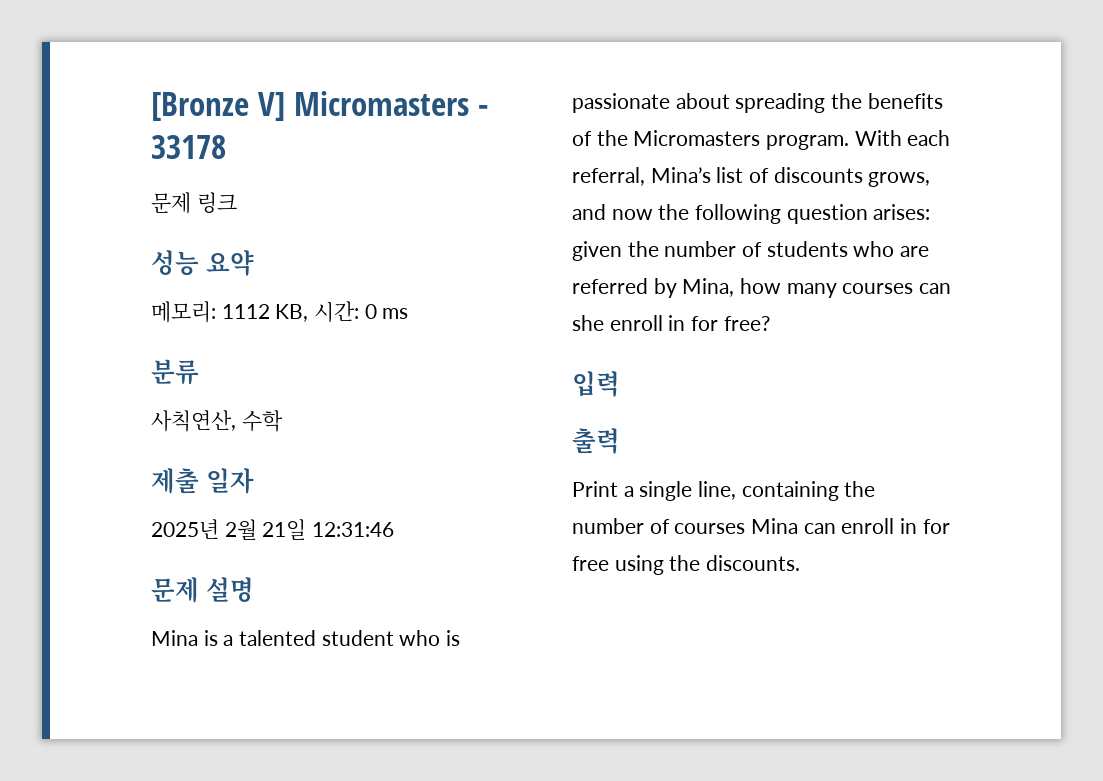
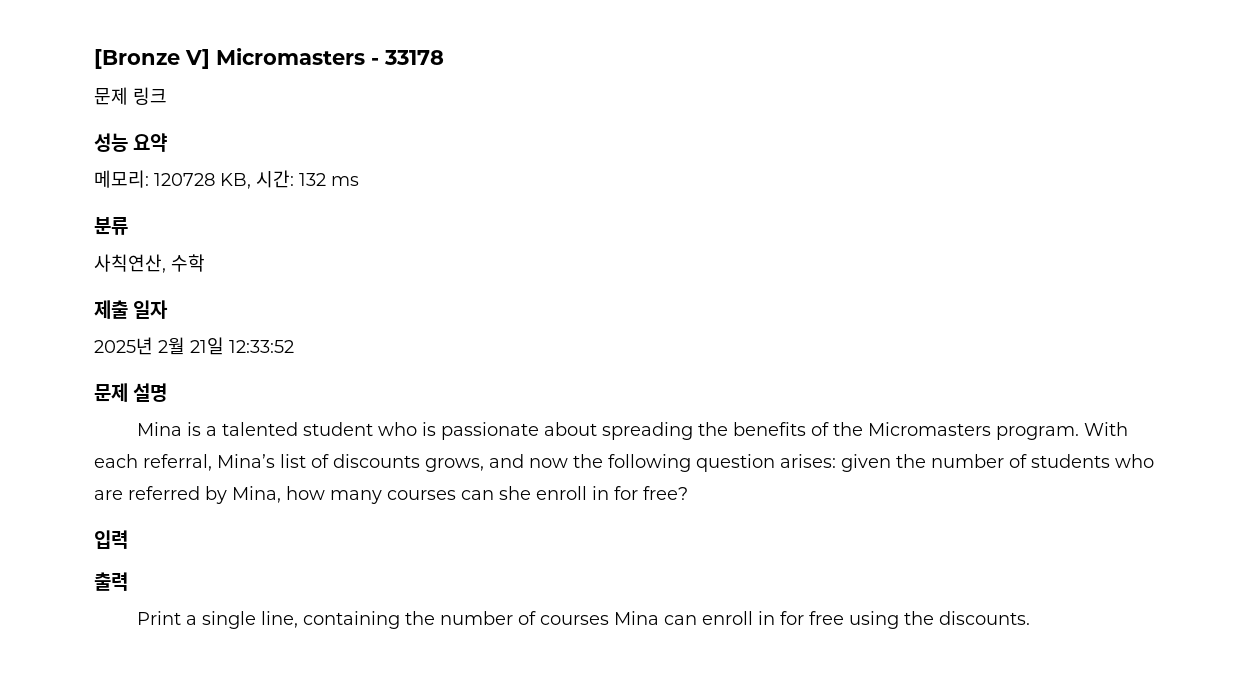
[221,304,270,319] 1112 -> [154,173,215,186] 120728
[364,304,377,319] 0 -> [299,173,326,186] 132
[312,522,395,537] 12:31:46 -> [229,340,294,353] 12:33:52

